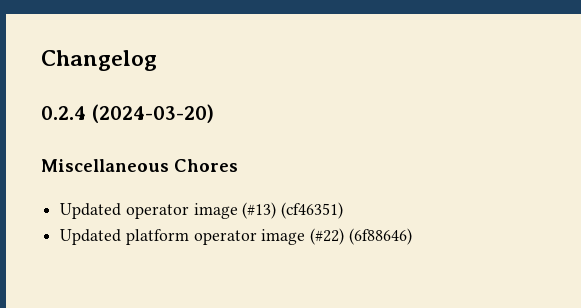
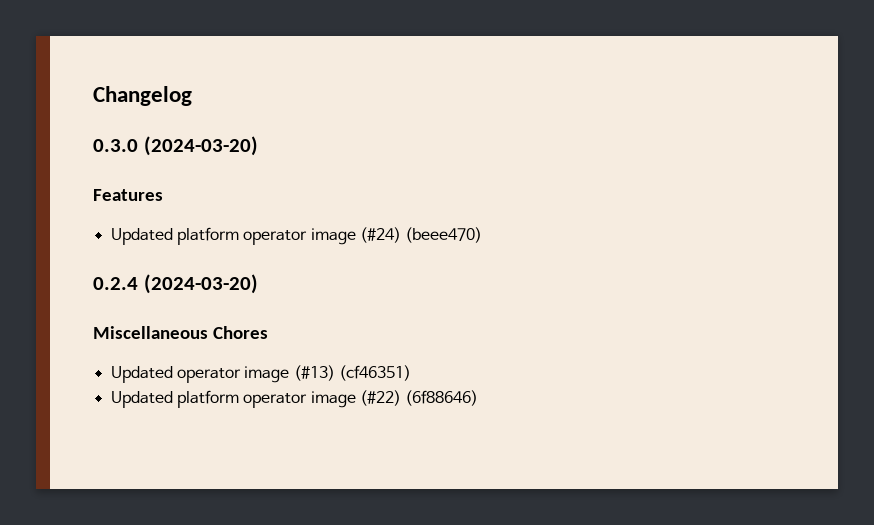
(157, 60) none -> [93,136,258,156] [93,189,163,201] [110,227,483,245] // 0.3.0 (2024-03-20) // Features // Updated platform operator image (#24) (beee470)

